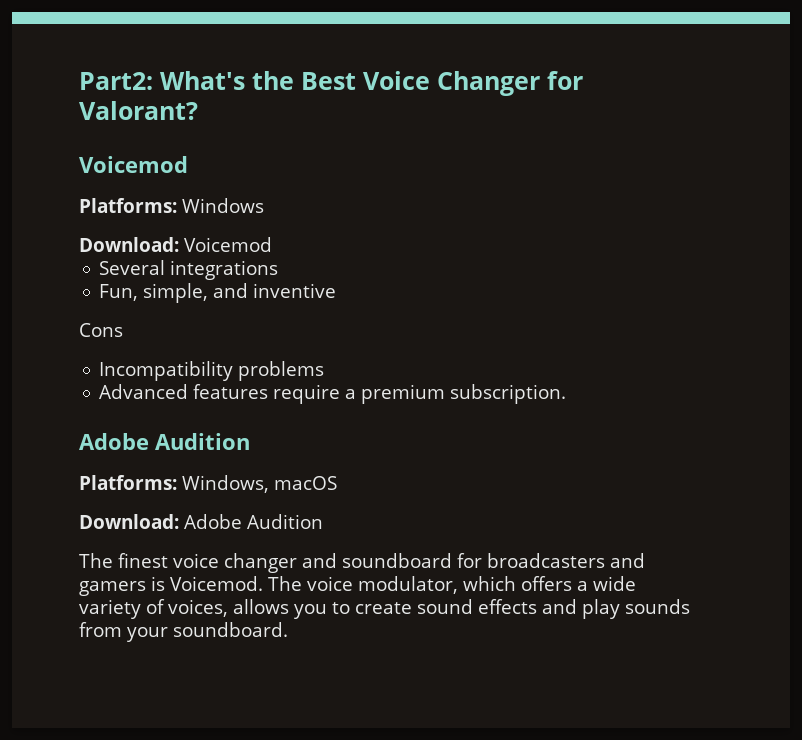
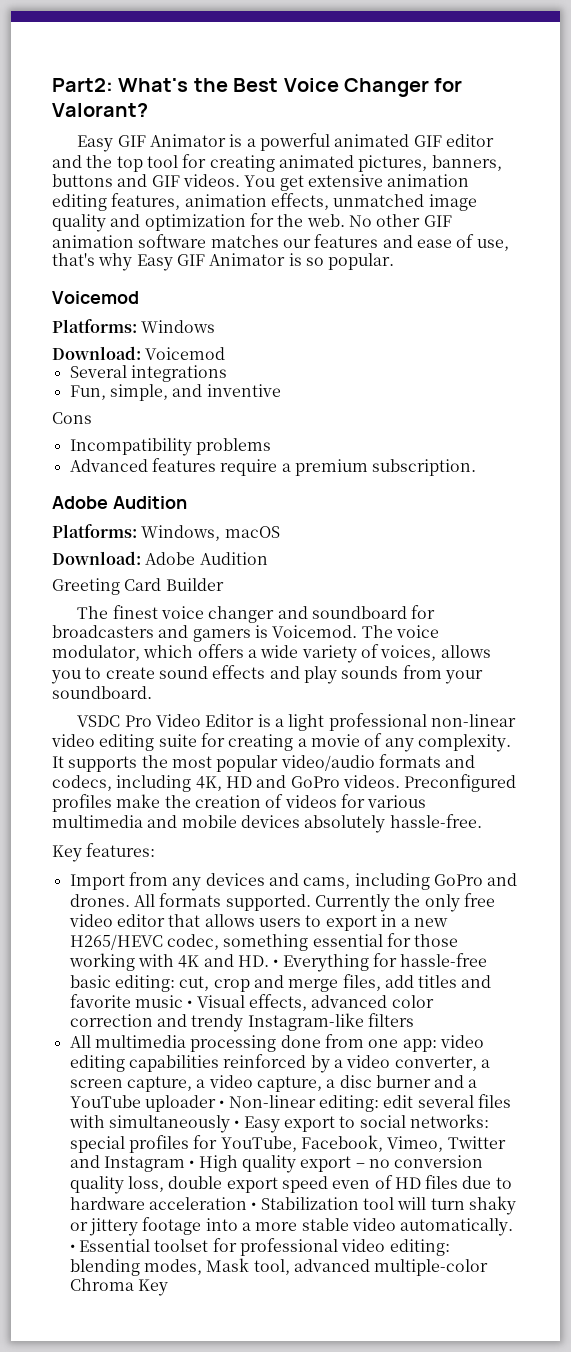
(198, 110) none -> [77,133,494,152] [52,154,502,172] [52,174,470,191] [52,193,477,211] [52,213,452,232] [52,234,509,251] [52,253,395,271] // Easy GIF Animator is a powerful animated GIF editor and the top tool for creating animated pictures, banners, buttons and GIF videos. You get extensive animation editing features, animation effects, unmatched image quality and optimization for the web. No other GIF animation software matches our features and ease of use, that's why Easy GIF Animator is so popular.
(323, 521) none -> [52,578,224,595] // Greeting Card Builder
(288, 629) none -> [77,713,516,731] [51,733,511,752] [52,754,476,772] [52,774,517,792] [52,794,427,812] [52,814,482,833] [52,843,156,862] [69,872,518,891] [69,893,495,912] [68,914,449,931] [69,933,459,951] [68,953,488,972] [69,974,492,992] [69,994,434,1011] [69,1013,414,1032] [69,1034,484,1052] [69,1054,490,1073] [69,1075,478,1092] [69,1094,511,1112] [68,1114,489,1133] [69,1135,506,1153] [69,1155,484,1173] [69,1175,512,1194] [69,1196,516,1215] [69,1217,514,1236] [69,1238,450,1256] [69,1258,489,1276] [69,1278,168,1296] // VSDC Pro Video Editor is a light professional non-linear video editing suite for creating a movie of any complexity. It supports the most popular video/audio formats and codecs, including 4K, HD and GoPro videos. Preconfigured profiles make the creation of videos for various multimedia and mobile devices absolutely hassle-free. // Key features: // Import from any devices and cams, including GoPro and drones. All formats supported. Сurrently the only free video editor that allows users to export in a new H265/HEVC codec, something essential for those working with 4K and HD. • Everything for hassle-free basic editing: cut, crop and merge files, add titles and favorite music • Visual effects, advanced color correction and trendy Instagram-like filters // All multimedia processing done from one app: video editing capabilities reinforced by a video converter, a screen capture, a video capture, a disc burner and a YouTube uploader • Non-linear editing: edit several files with simultaneously • Easy export to social networks: special profiles for YouTube, Facebook, Vimeo, Twitter and Instagram • High quality export – no conversion quality loss, double export speed even of HD files due to hardware acceleration • Stabilization tool will turn shaky or jittery footage into a more stable video automatically. • Essential toolset for professional video editing: blending modes, Mask tool, advanced multiple-color Chroma Key

